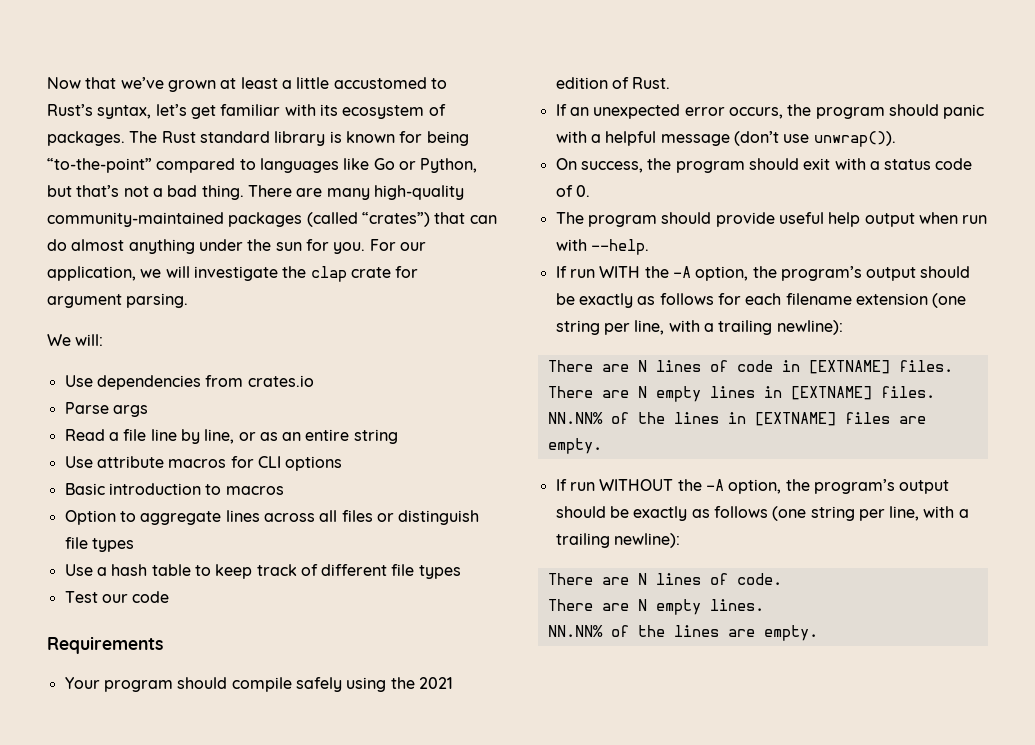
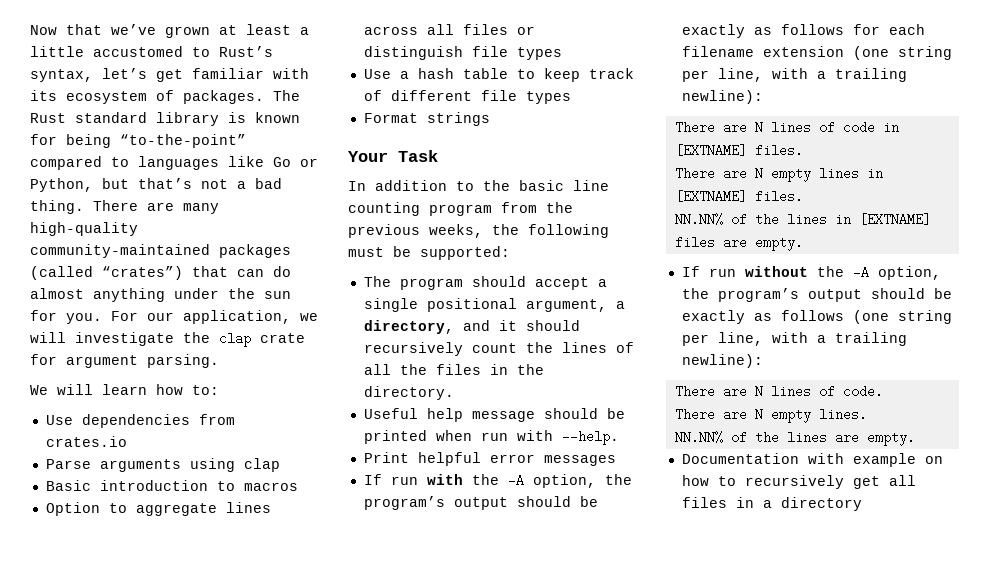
[75,334,104,346] will: -> [57,384,219,395] will learn how to:
[112,405,148,417] [64,429,398,444] [64,456,343,471] args // Read a file line by line, or as an entire string // Use attribute macros for CLI options -> [99,458,280,472] arguments using clap
[64,591,170,603] [47,636,163,654] [64,677,453,692] [555,77,671,89] [555,104,985,119] [555,131,896,147] [555,158,973,173] [555,185,590,197] [555,212,915,227] Test our code // Requirements // Your program should compile safely using the 2021 edition of Rust. // If an unexpected error occurs, the program should panic with a helpful message (don’t use unwrap()). // On success, the program should exit with a status code of 0. // The program should provide useful help output -> [363,112,490,126] [348,150,438,162] [348,180,609,191] [348,202,573,216] [348,224,609,238] [348,246,510,260] [363,276,607,290] [363,298,625,312] [363,320,580,334] [363,342,634,356] [363,364,544,375] [363,386,454,400] [363,408,625,422] [363,430,427,444] Format strings // Your Task // In addition to the basic line counting program from the previous weeks, the following must be supported: // The program should accept a single positional argument, a directory, and it should recursively count the lines of all the files in the directory. // Useful help message should be printed
[555,266,641,278] // If run WITH -> [363,452,616,466] [363,474,463,485] // Print helpful error messages // If run with
[599,479,674,491] WITHOUT -> [744,266,808,277] without
(818, 633) none -> [681,453,943,467] [681,475,916,489] [681,497,862,511] // Documentation with example on how to recursively get all files in a directory

